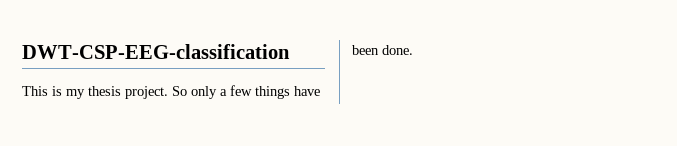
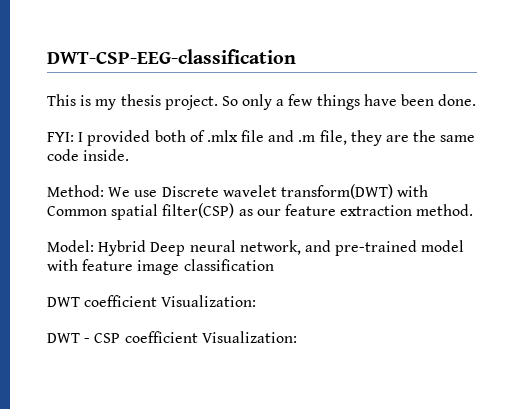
(413, 50) none -> [47,130,476,146] [47,149,130,161] [47,184,429,199] [47,203,474,220] [47,240,465,256] [47,259,274,275] [47,295,257,307] [47,331,297,343] // FYI: I provided both of .mlx file and .m file, they are the same code inside. // Method: We use Discrete wavelet transform(DWT) with Common spatial filter(CSP) as our feature extraction method. // Model: Hybrid Deep neural network, and pre-trained model with feature image classification // DWT coefficient Visualization: // DWT - CSP coefficient Visualization:

